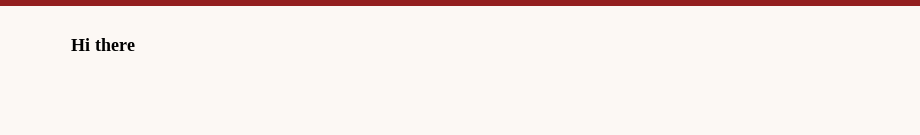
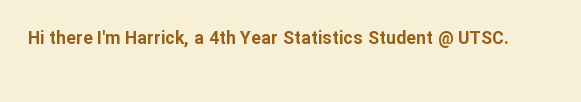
(135, 44) none -> [97,30,510,48] I'm Harrick, a 4th Year Statistics Student @ UTSC.

